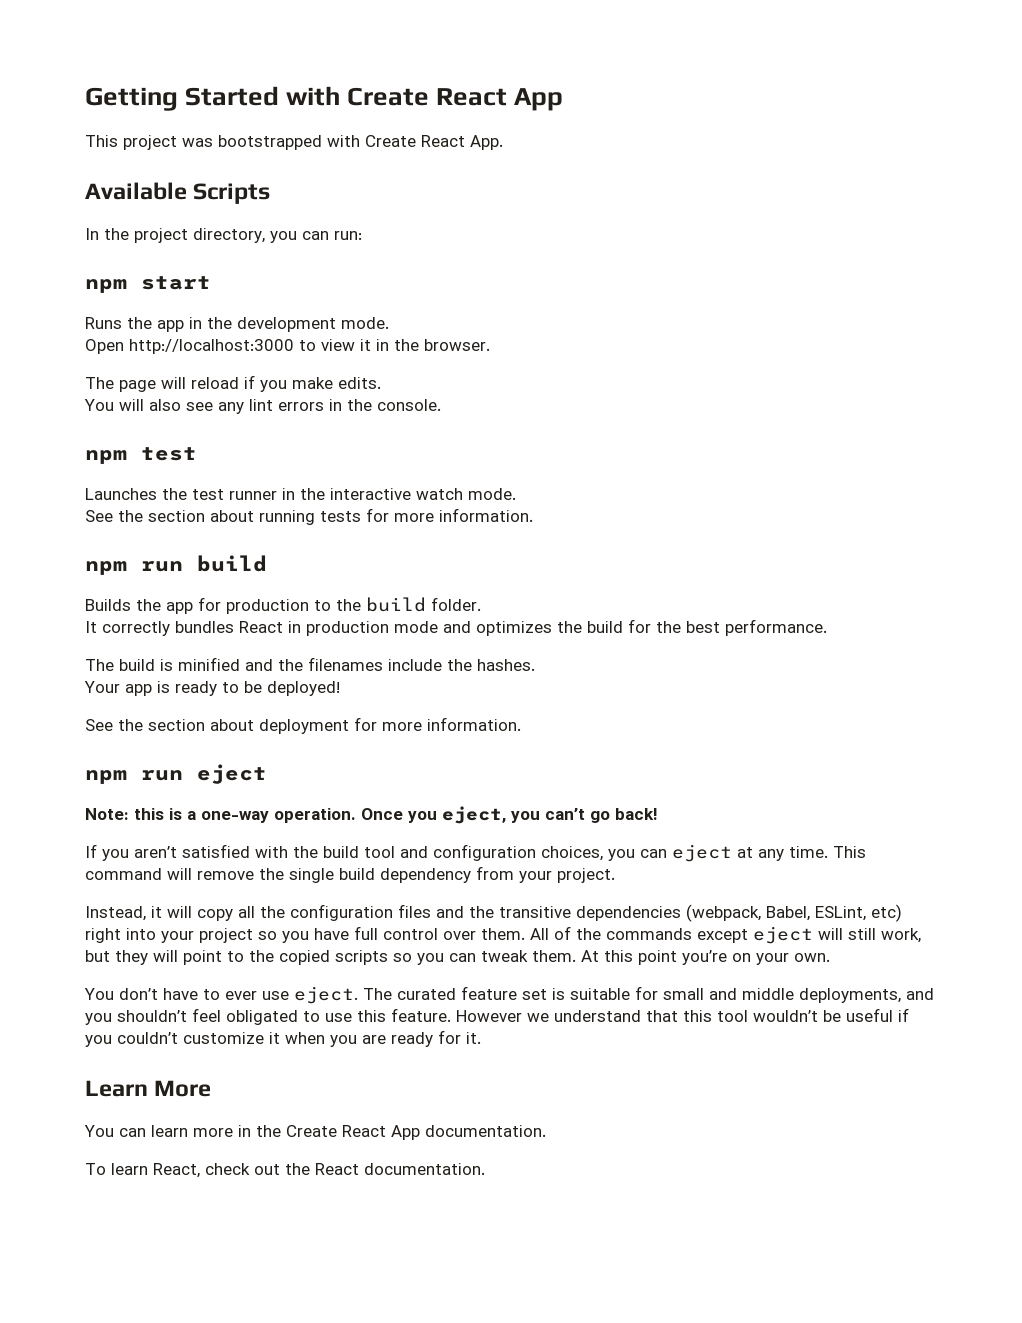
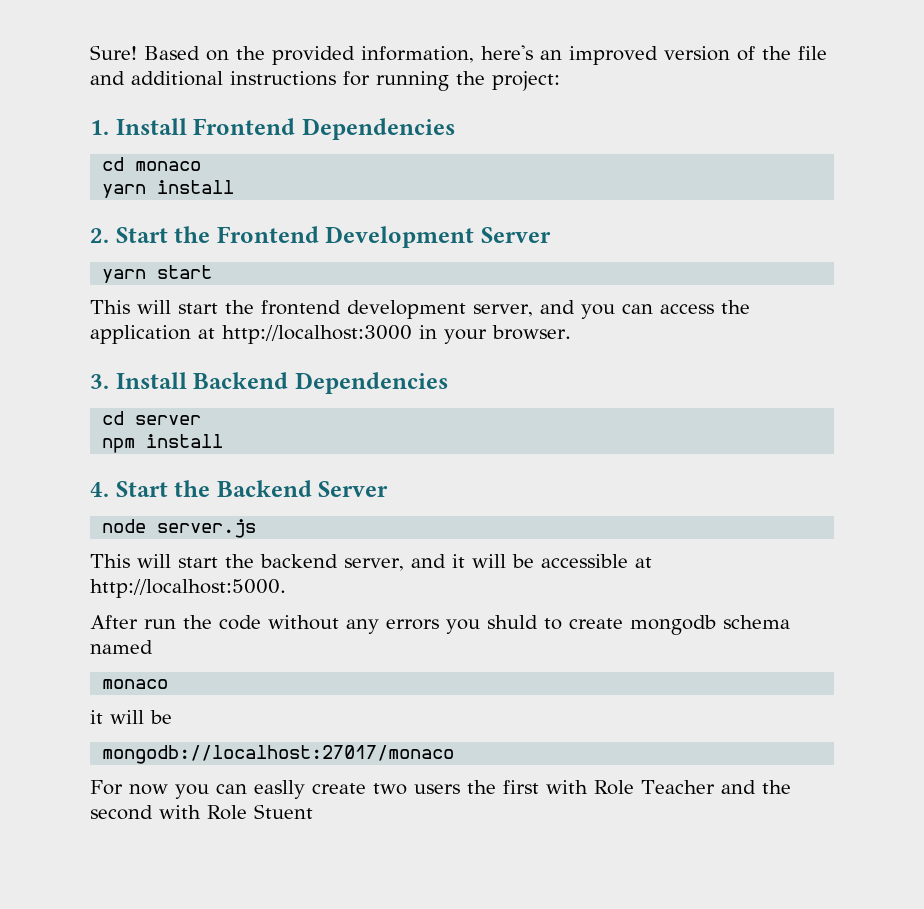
[85,86,564,111] [85,135,503,150] [85,182,271,204] [85,228,362,243] [85,276,211,293] [85,317,389,332] [85,339,490,354] [85,375,381,392] [84,399,441,414] [85,447,197,464] [85,488,516,500] [85,508,533,525] [85,555,267,575] [85,597,481,614] [85,619,827,636] [85,657,535,671] [84,681,340,696] [85,717,521,734] [85,764,267,784] [85,806,657,824] [85,844,866,862] [85,866,615,883] [85,904,902,922] [85,926,921,944] [85,950,830,965] [84,986,934,1004] [85,1008,909,1025] [85,1030,481,1047] [85,1080,212,1097] [84,1125,546,1140] [85,1163,485,1178] Getting Started with Create React App // This project was bootstrapped with Create React App. // Available Scripts // In the project directory, you can run: // npm start // Runs the app in the development mode. // Open http://localhost:3000 to view it in the browser. // The page will reload if you make edits. // You will also see any lint errors in the console. // npm test // Launches the test runner in the interactive watch mode. // See the section about running tests for more information. // npm run build // Builds the app for production to the build folder. // It correctly bundles React in production mode and optimizes the build for the best performance. // The build is minified and the filenames include the hashes. // Your app is ready to be deployed! // See the section about deployment for more information. // npm run eject // Note: this is a one-way operation. Once you eject, you can’t go back! // If you aren’t satisfied with the build tool and configuration choices, you can eject at any time. This command will remove the single build dependency from your project. // Instead, it will copy all the configuration files and the transitive dependencies (webpack, Babel, ESLint, etc) right into your project so you have full control over them. All of the commands except eject will still work, but they will point to the copied scripts so you can tweak them. At this point you’re on your own. // You don’t have to ever use eject. The curated feature set is suitable for small and middle deployments, and you shouldn’t feel obligated to use this feature. However we understand that this tool wouldn’t be useful if you couldn’t customize it when you are ready for it. // Learn More // You can learn more in the Create React App documentation. // To learn React, check out the React documentation. -> [90,45,827,65] [90,71,560,91] [90,118,455,140] [102,157,202,171] [102,180,235,198] [90,226,552,248] [102,265,213,283] [90,300,750,319] [90,325,571,344] [90,372,448,394] [102,411,202,425] [102,434,224,453] [90,480,389,497] [102,519,257,538] [90,554,652,571] [90,579,286,598] [90,615,790,635] [90,640,153,654] [102,679,169,689] [90,710,172,724] [102,745,455,764] [90,780,791,799] [90,804,313,820] Sure! Based on the provided information, here's an improved version of the file and additional instructions for running the project: // 1. Install Frontend Dependencies // cd monaco // yarn install // 2. Start the Frontend Development Server // yarn start // This will start the frontend development server, and you can access the application at http://localhost:3000 in your browser. // 3. Install Backend Dependencies // cd server // npm install // 4. Start the Backend Server // node server.js // This will start the backend server, and it will be accessible at http://localhost:5000. // After run the code without any errors you shuld to create mongodb schema named // monaco // it will be // mongodb://localhost:27017/monaco // For now you can easlly create two users the first with Role Teacher and the second with Role Stuent

